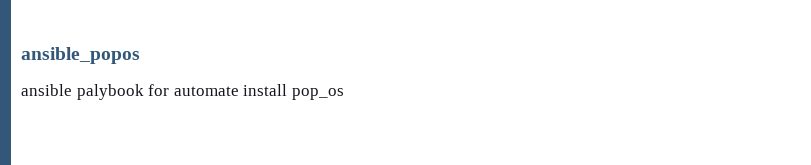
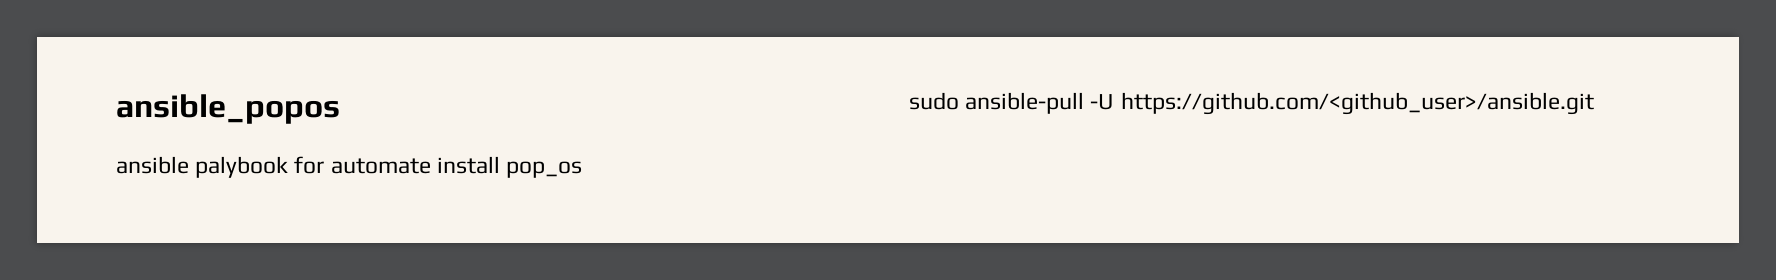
(344, 94) none -> [909,92,1594,115] // sudo ansible-pull -U https://github.com/<github_user>/ansible.git

